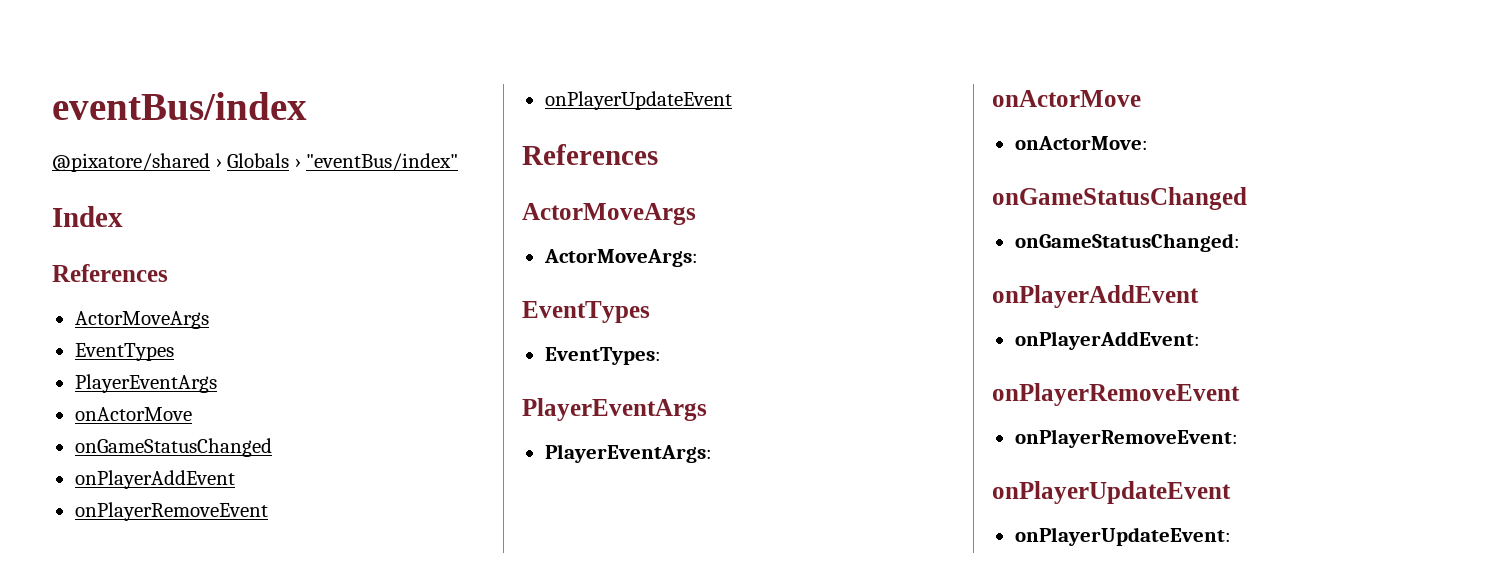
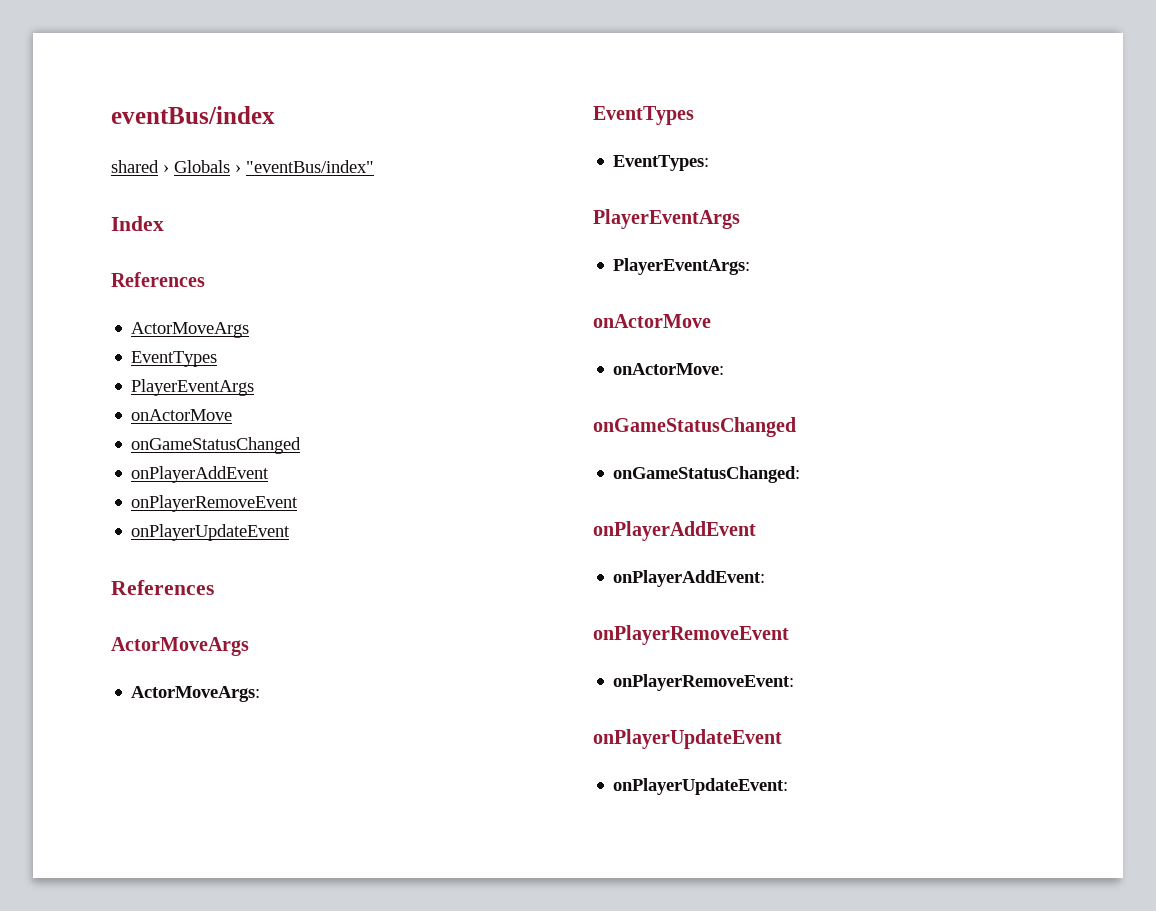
[52,153,210,172] @pixatore/shared -> [111,160,159,173] shared

